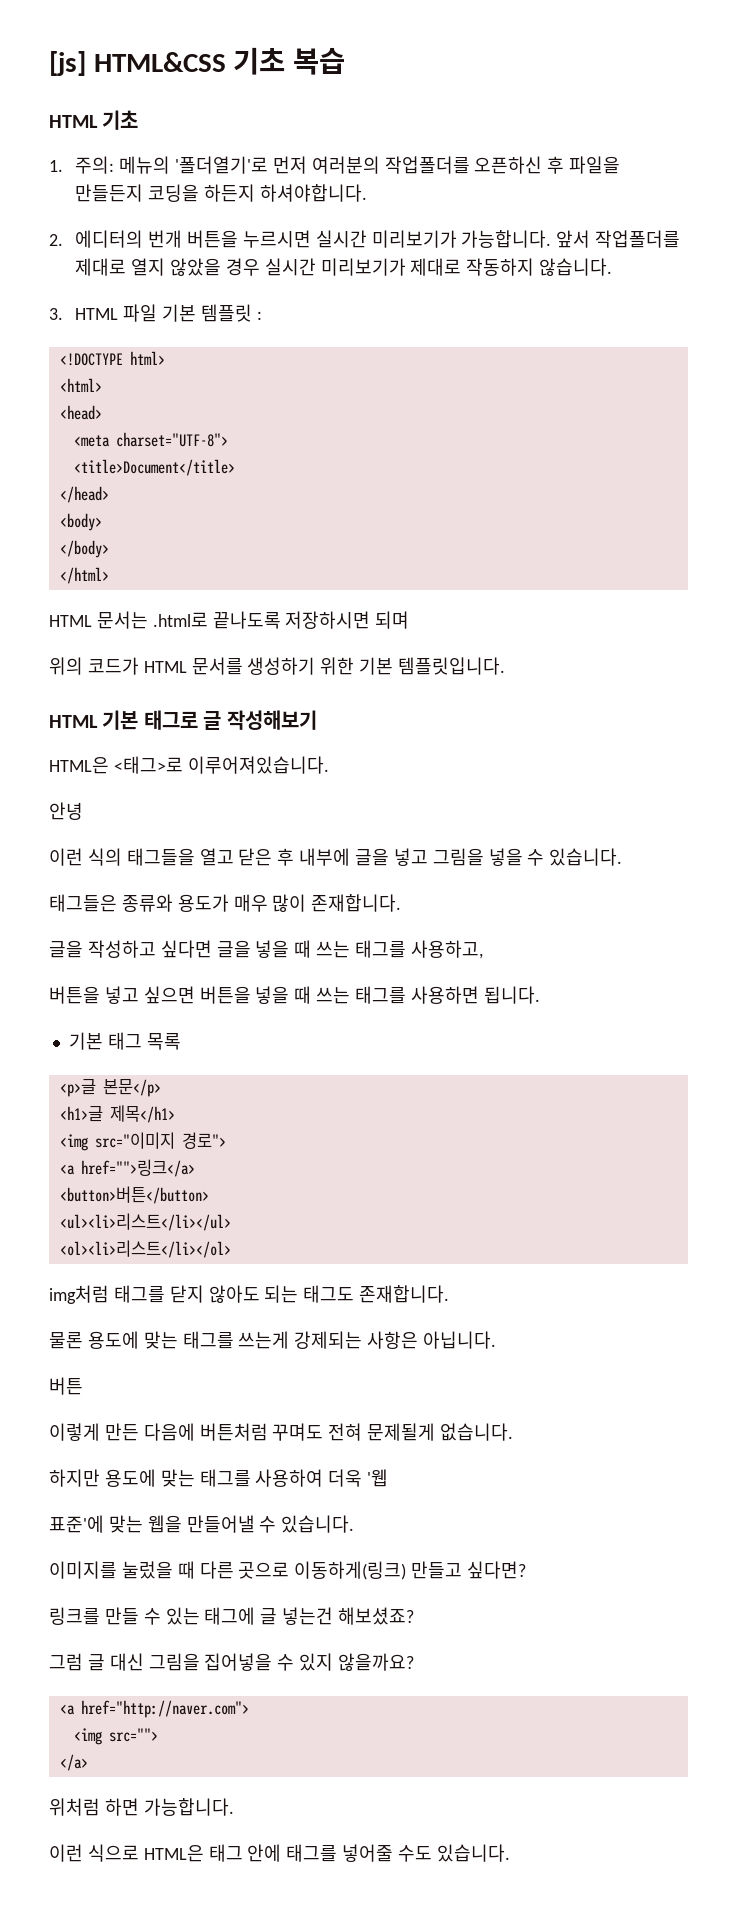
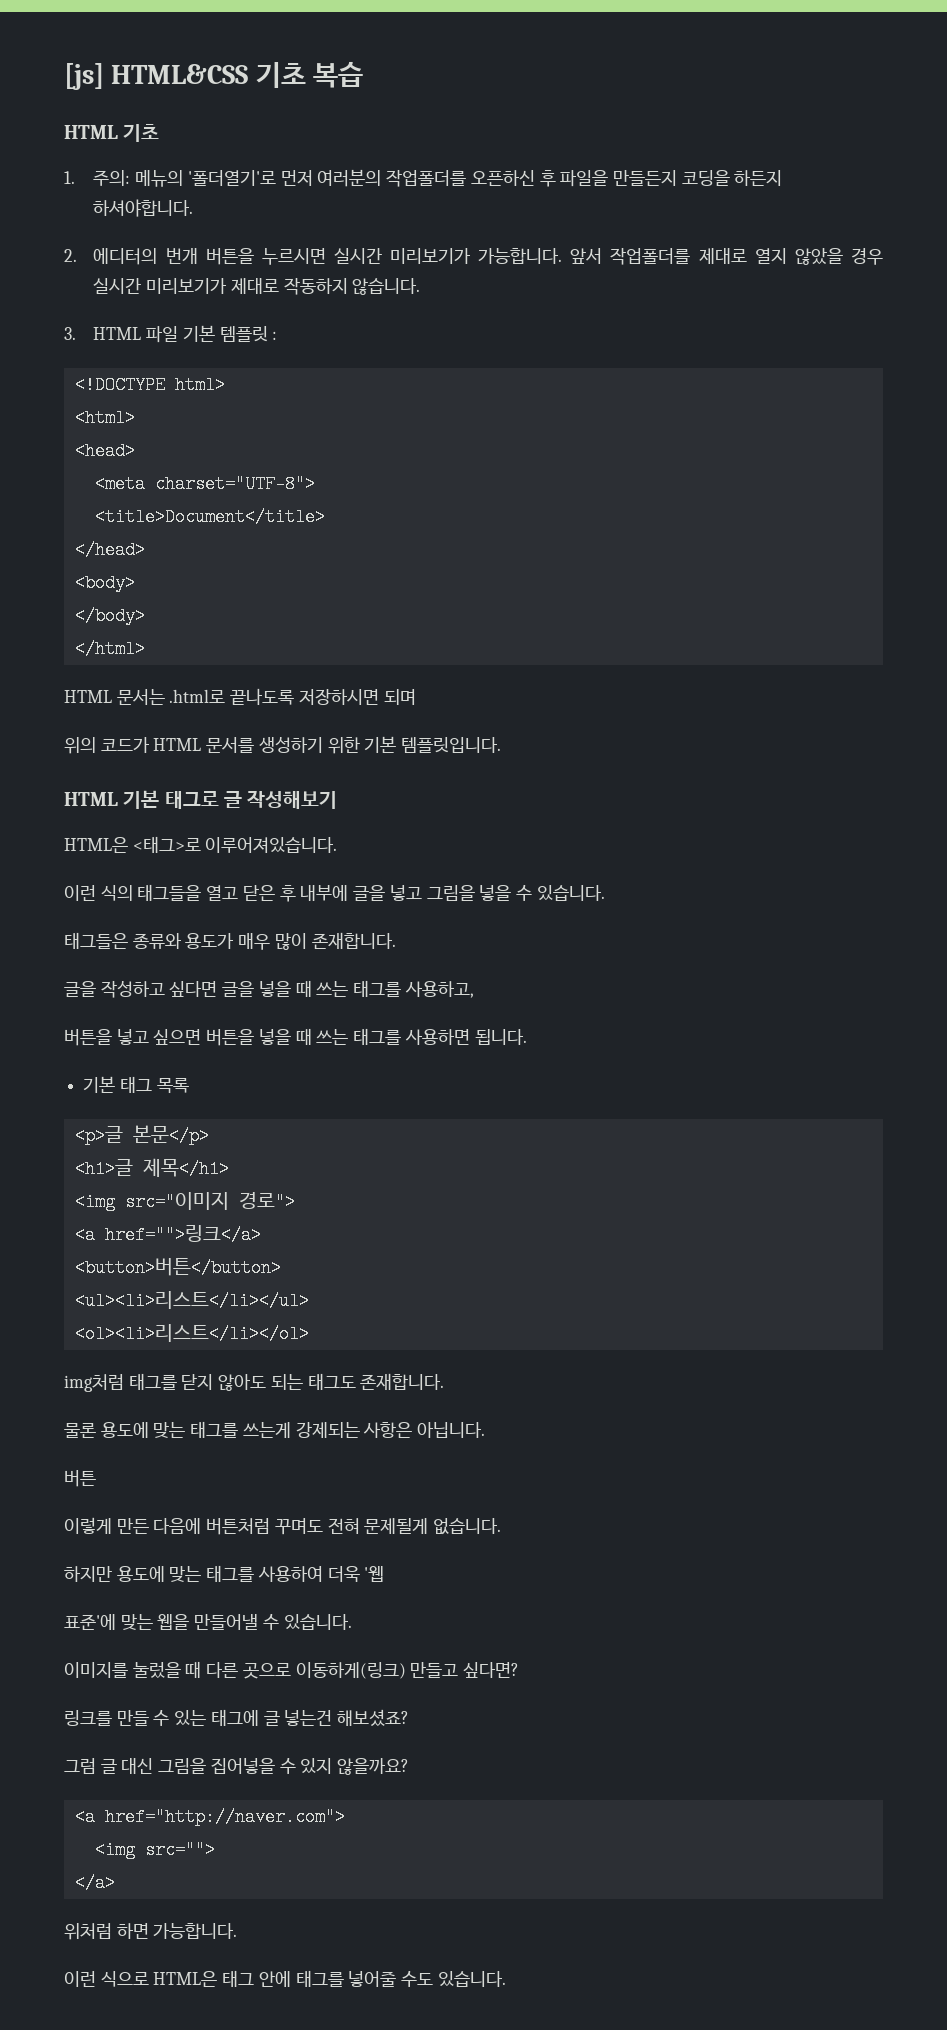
[49,802,83,820] // 안녕 -> (338, 845) none

